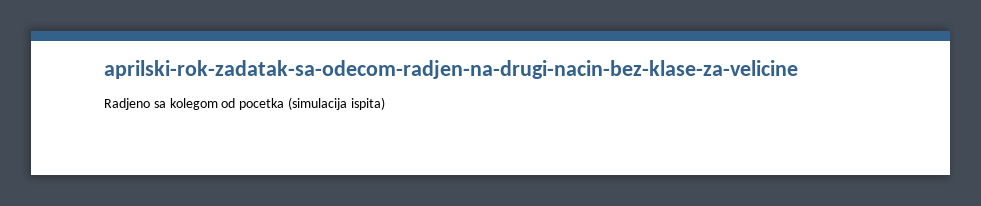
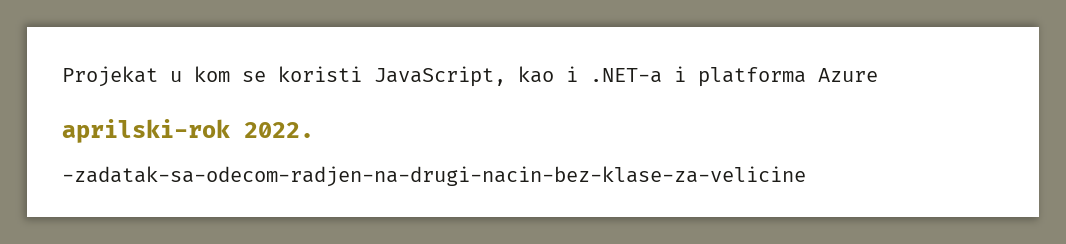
[104,60,798,79] [104,97,385,110] aprilski-rok-zadatak-sa-odecom-radjen-na-drugi-nacin-bez-klase-za-velicine // Radjeno sa kolegom od pocetka (simulacija ispita) -> [62,66,878,87] [62,119,314,143] [62,166,806,187] Projekat u kom se koristi JavaScript, kao i .NET-a i platforma Azure // aprilski-rok 2022. // -zadatak-sa-odecom-radjen-na-drugi-nacin-bez-klase-za-velicine

